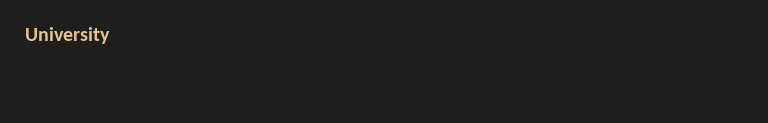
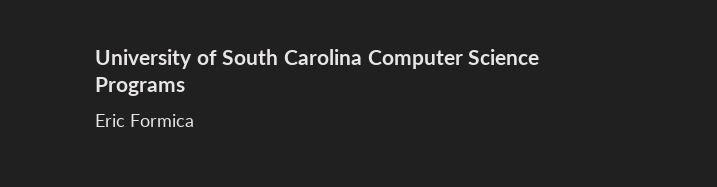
(110, 35) none -> [196,49,540,69] [95,77,185,96] [95,114,194,127] of South Carolina Computer Science Programs // Eric Formica

